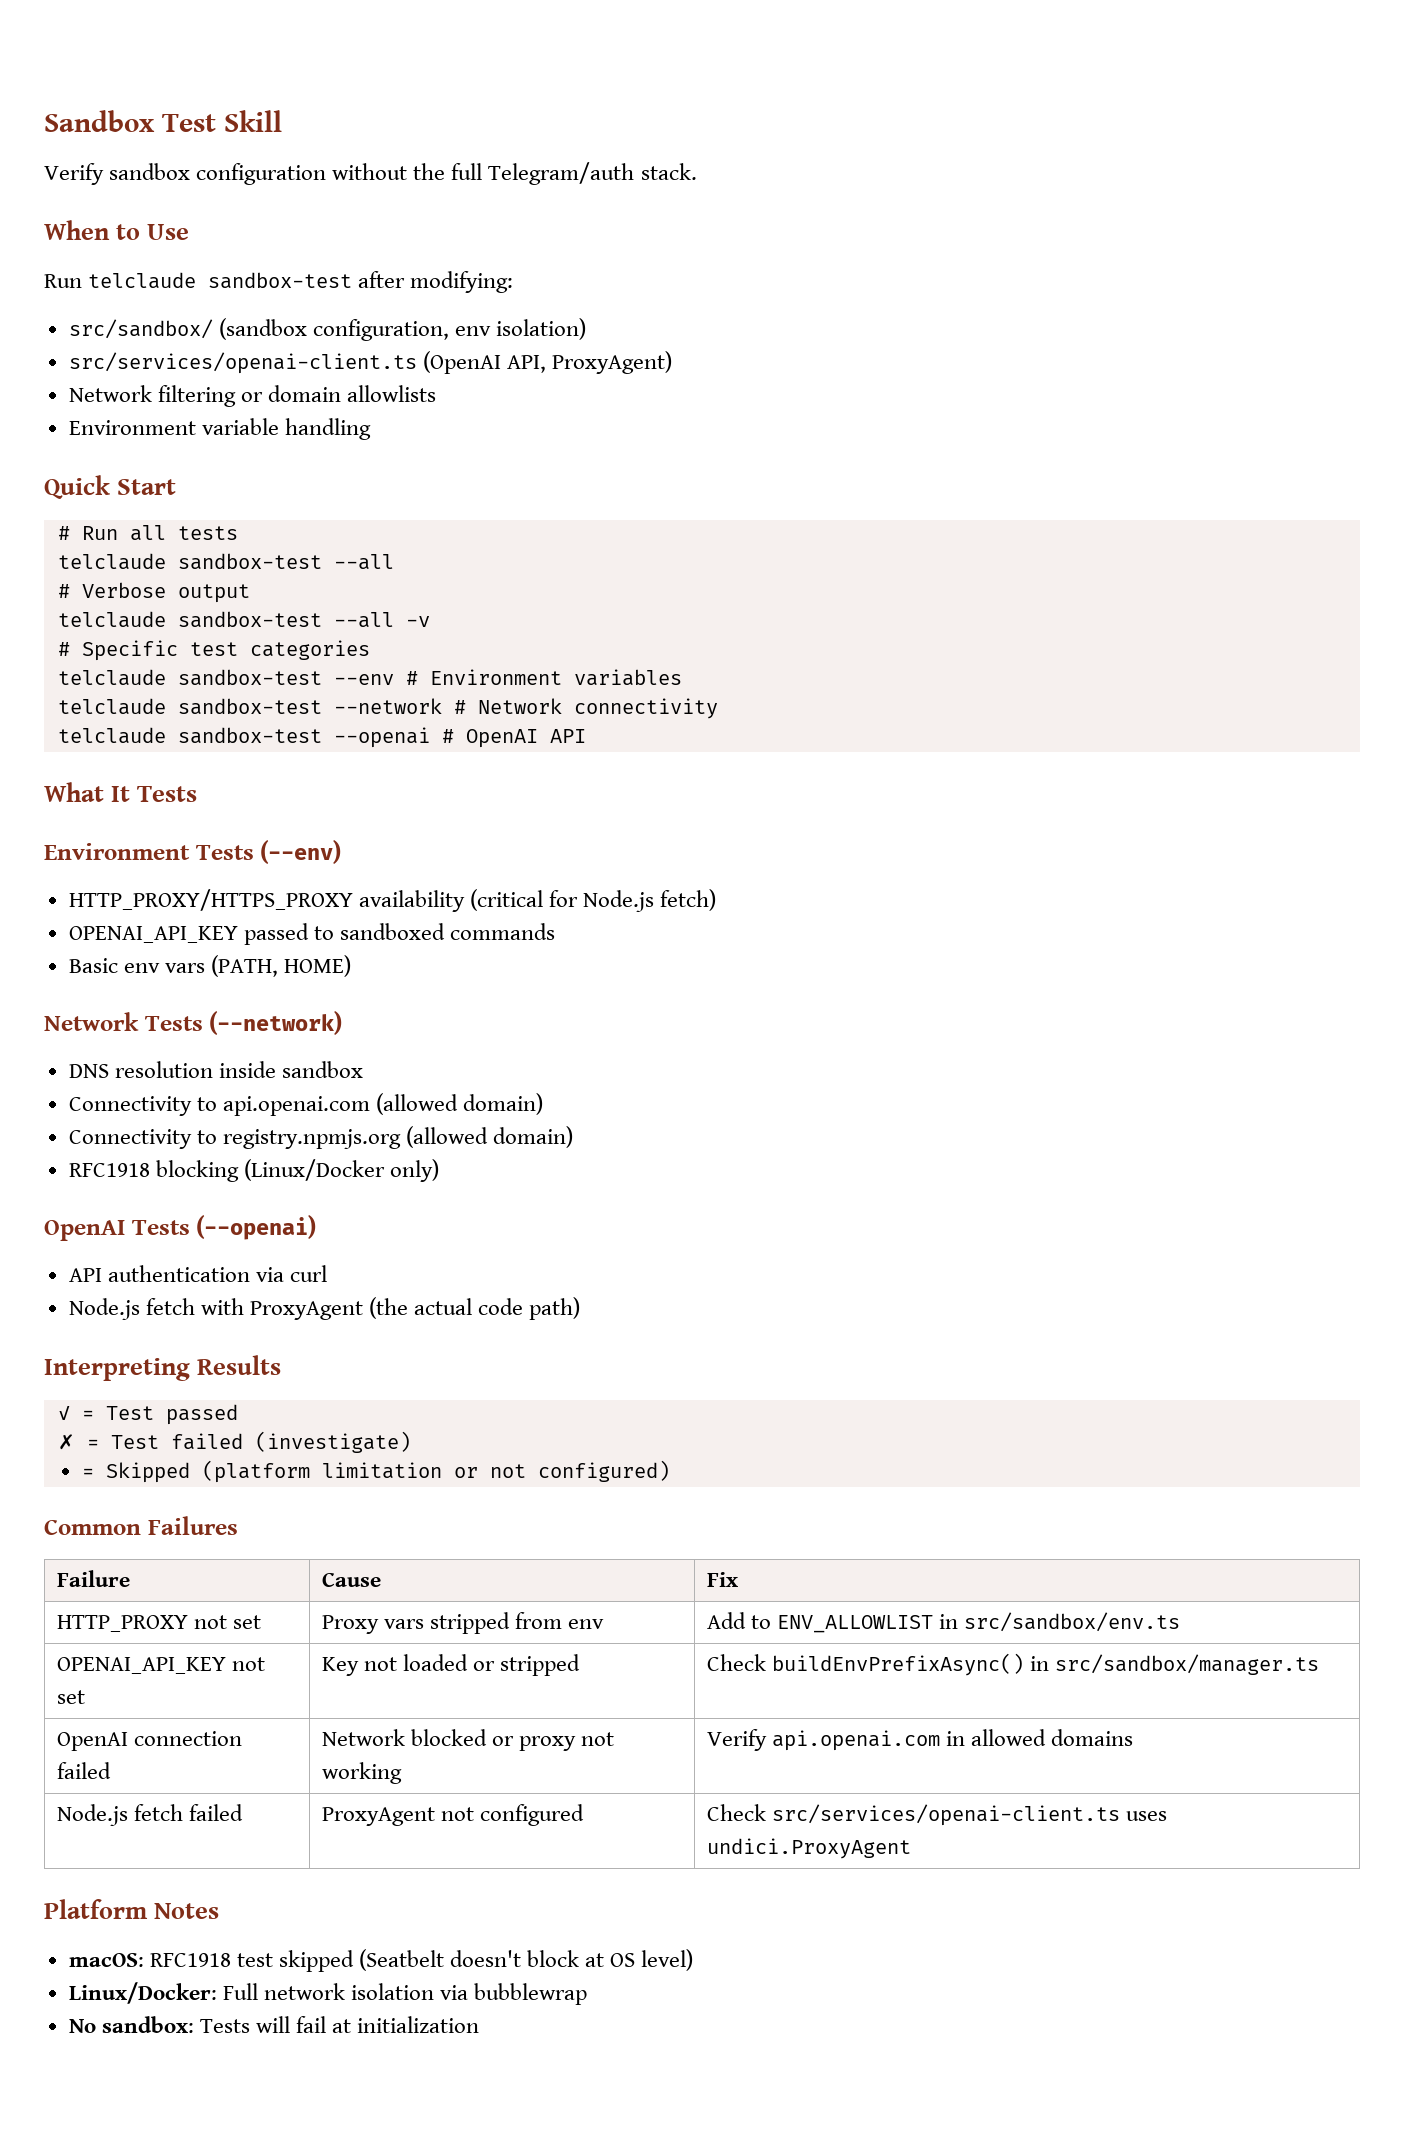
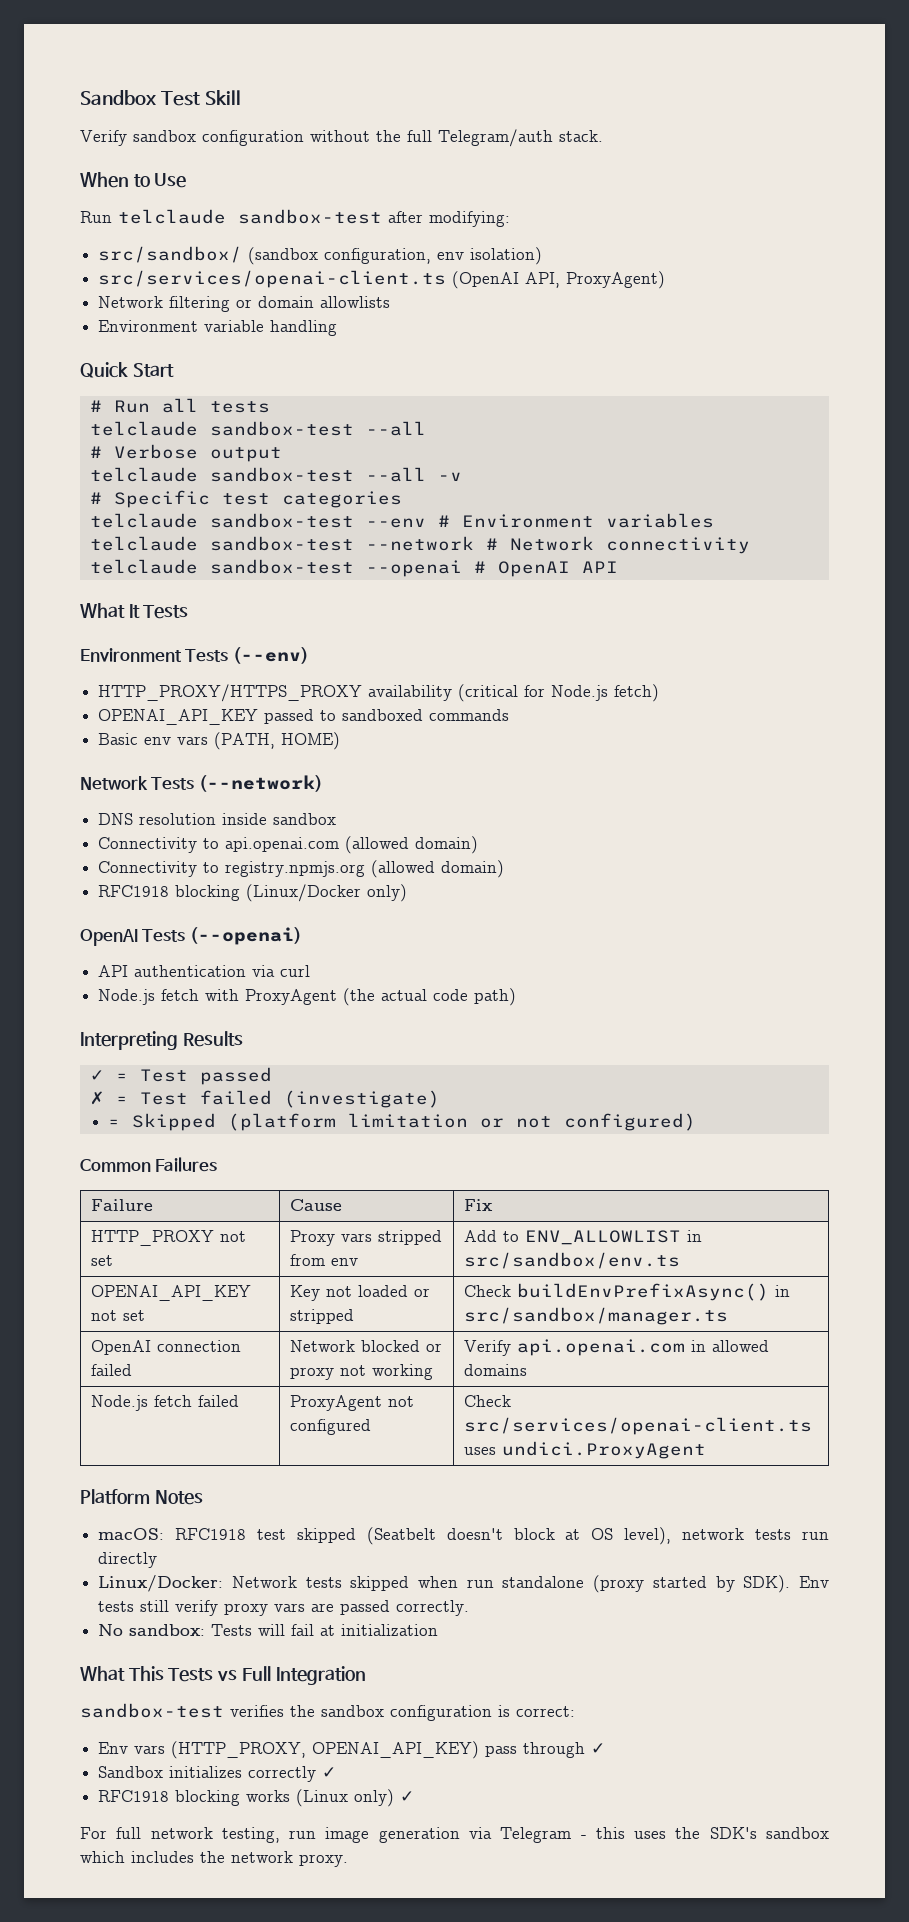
[641,1949,694,1971] [68,1982,588,2005] level) // Linux/Docker: Full network isolation via bubblewrap -> [624,1527,830,1545] [98,1552,158,1568] [98,1575,830,1593] [98,1600,470,1616] level), network tests run directly // Linux/Docker: Network tests skipped when run standalone (proxy started by SDK). Env tests still verify proxy vars are passed correctly.
(480, 2024) none -> [80,1666,366,1685] [80,1703,575,1721] [98,1741,606,1759] [98,1766,337,1782] [98,1789,415,1807] [80,1827,830,1843] [80,1851,348,1867] // What This Tests vs Full Integration // sandbox-test verifies the sandbox configuration is correct: // Env vars (HTTP_PROXY, OPENAI_API_KEY) pass through ✓ // Sandbox initializes correctly ✓ // RFC1918 blocking works (Linux only) ✓ // For full network testing, run image generation via Telegram - this uses the SDK's sandbox which includes the network proxy.

